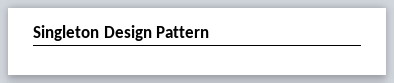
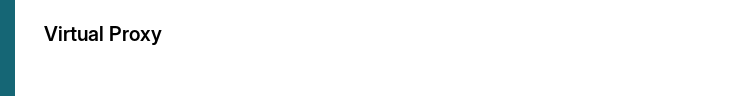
[33,25,210,41] Singleton Design Pattern -> [44,26,163,46] Virtual Proxy

